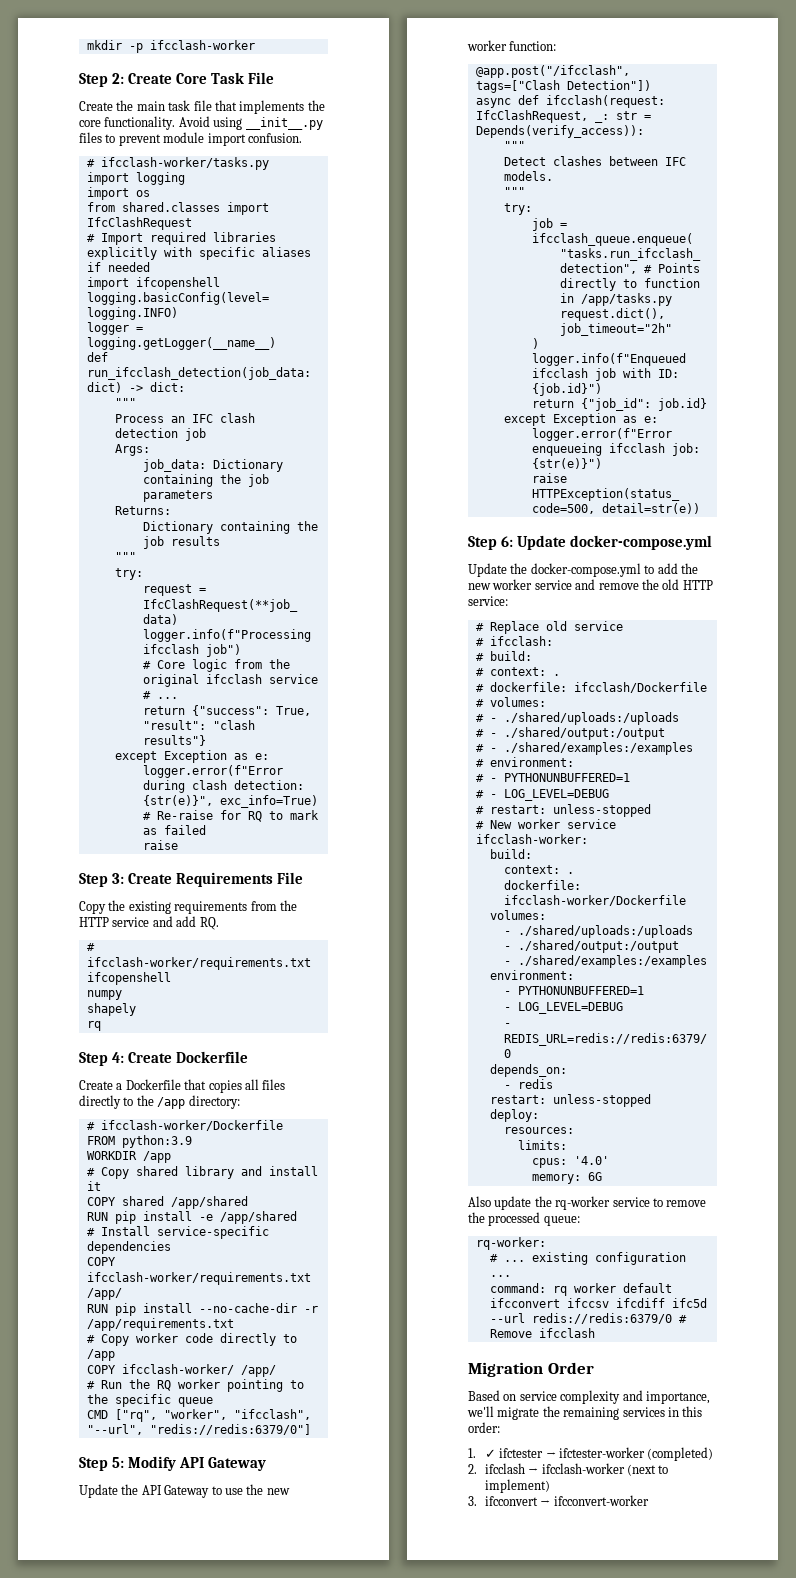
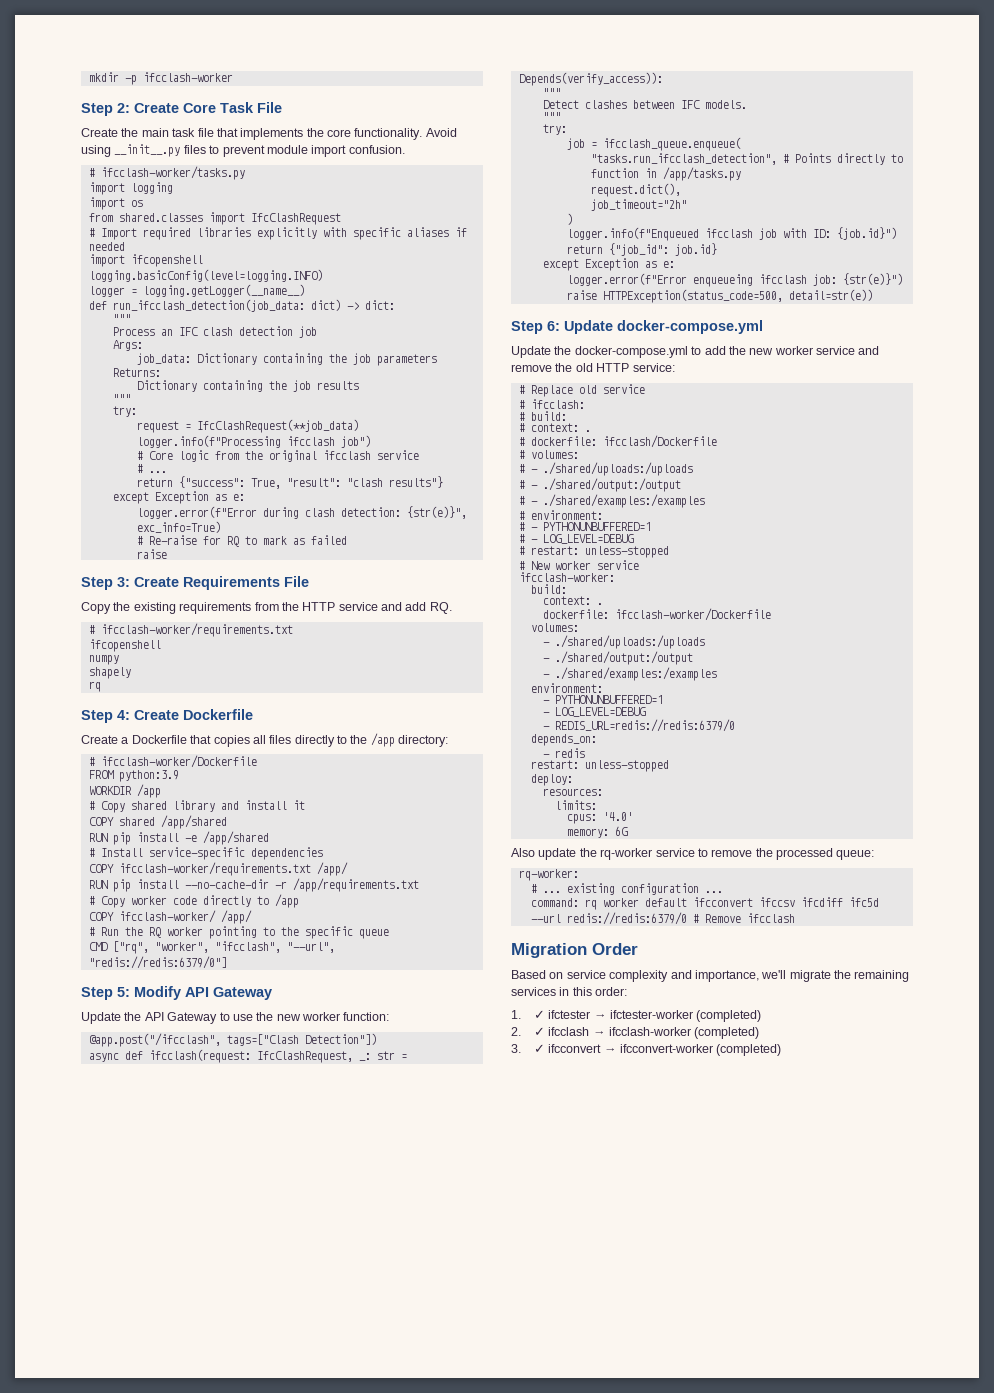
(477, 1469) none -> [533,1027,545,1036] ✓
[627,1464,669,1476] [484,1479,550,1493] (next to implement) -> [694,1027,760,1039] (completed)
(477, 1501) none -> [533,1044,545,1053] ✓
(649, 1500) none -> [716,1044,782,1056] (completed)

